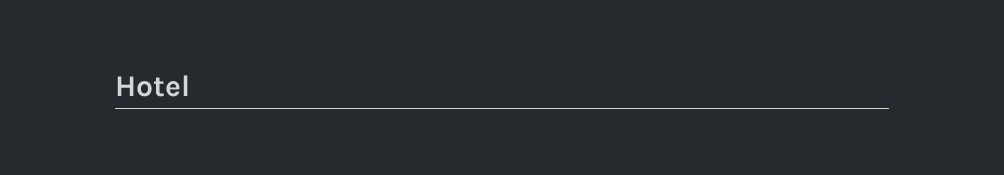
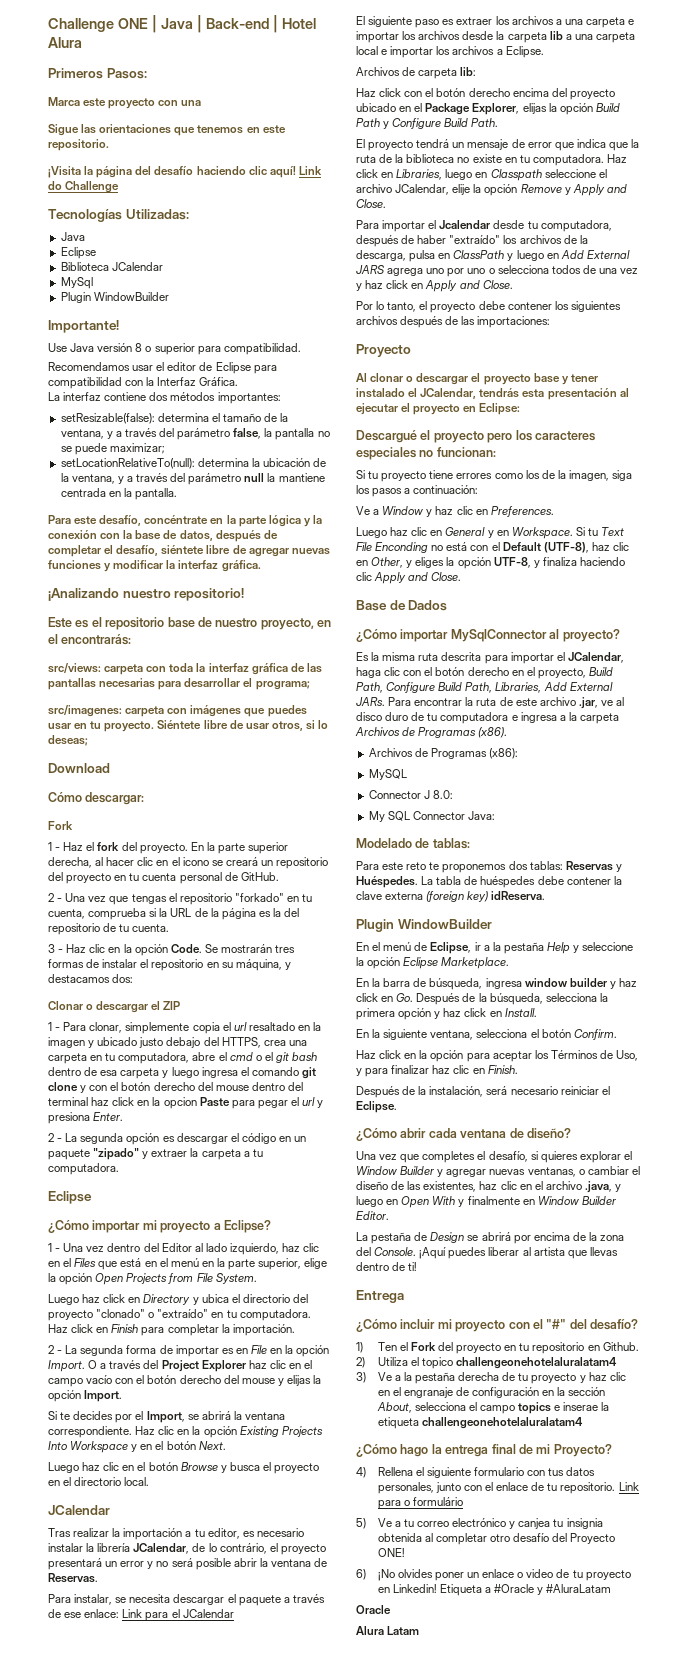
[115,75,190,97] Hotel -> [48,15,317,33] [48,37,82,48] [48,68,147,79] [48,97,202,109] [48,124,286,136] [48,139,109,151] [48,166,322,178] [48,181,120,193] [48,209,189,222] [60,232,85,241] [60,247,96,259] [60,262,163,271] [60,277,93,289] [60,292,169,303] [48,320,119,333] [48,343,301,355] [48,362,277,374] [48,377,239,389] [48,392,281,404] [60,413,289,424] [60,428,330,440] [60,443,165,455] [60,458,327,469] [60,473,325,485] [60,488,177,500] [48,515,322,527] [48,530,278,542] [48,545,330,557] [48,560,261,572] [48,588,245,601] [48,617,331,630] [48,634,132,645] [48,663,322,675] [48,678,310,690] [48,705,307,717] [48,720,329,732] [48,735,88,746] [48,763,110,773] [48,792,145,805] [48,821,73,830] [48,842,289,854] [48,857,329,869] [48,872,279,884] [48,893,313,905] [48,908,300,920] [48,923,170,935] [48,944,296,956] [48,959,291,971] [48,974,134,983] [48,1001,181,1013] [48,1022,322,1034] [48,1037,307,1048] [48,1052,318,1064] [48,1067,316,1079] [48,1082,303,1093] [48,1097,324,1109] [48,1112,124,1124] [48,1133,307,1145] [48,1148,263,1160] [48,1163,119,1175] [48,1191,92,1204] [48,1220,271,1233] [48,1243,320,1255] [48,1258,328,1270] [48,1273,257,1285] [48,1294,308,1305] [48,1309,311,1321] [48,1324,295,1336] [48,1345,330,1357] [48,1360,313,1372] [48,1375,322,1387] [48,1390,123,1402] [48,1411,285,1423] [48,1426,323,1438] [48,1441,226,1453] [48,1462,320,1474] [48,1477,150,1486] [48,1505,110,1515] [48,1528,304,1540] [48,1543,326,1555] [48,1558,328,1570] [48,1573,98,1583] [48,1594,325,1606] [48,1609,234,1621] [356,16,635,28] [356,31,635,43] [356,46,544,58] [356,67,477,79] [356,88,615,100] [356,103,620,115] [356,118,499,129] [356,139,640,151] [356,154,627,166] [356,169,607,181] [356,184,627,196] [356,199,386,208] [356,220,612,232] [356,235,588,247] [356,250,630,262] [356,265,639,277] [356,280,513,292] [356,301,621,313] [356,316,551,328] [356,344,411,357] [356,373,598,385] [356,388,629,400] [356,403,521,415] [356,430,595,443] [356,447,496,460] [356,470,633,482] [356,485,479,497] [356,506,554,517] [356,527,625,539] [356,542,629,553] [356,557,625,569] [356,572,462,584] [356,600,448,611] [356,629,620,642] [356,652,624,664] [356,667,613,679] [356,682,613,693] [356,697,625,709] [356,712,619,724] [355,727,508,738] [368,748,518,759] [368,769,407,780] [368,790,453,799] [368,811,495,822] [356,838,470,849] [356,861,622,873] [356,876,622,888] [356,891,546,902] [356,919,492,932] [356,942,634,954] [356,957,510,969] [356,978,637,990] [356,993,608,1005] [356,1008,537,1020] [356,1029,617,1040] [356,1050,639,1062] [356,1065,518,1077] [356,1086,610,1098] [356,1101,397,1113] [356,1128,571,1141] [356,1151,632,1163] [356,1166,640,1177] [356,1181,622,1193] [356,1196,616,1208] [356,1211,389,1220] [356,1232,625,1244] [356,1247,618,1259] [356,1262,418,1271] [356,1290,404,1303] [356,1319,638,1332] [356,1342,639,1354] [356,1357,618,1369] [356,1372,626,1384] [377,1387,606,1398] [376,1402,610,1414] [377,1417,583,1429] [356,1444,612,1457] [356,1467,596,1478] [377,1482,639,1494] [377,1497,463,1509] [356,1518,603,1529] [377,1533,616,1545] [377,1548,405,1557] [356,1569,631,1581] [377,1584,612,1596] [356,1605,391,1614] [356,1626,420,1635] Challenge ONE | Java | Back-end | Hotel Alura // Primeros Pasos: // Marca este proyecto con una // Sigue las orientaciones que tenemos en este repositorio. // ¡Visita la página del desafío haciendo clic aquí! Link do Challenge // Tecnologías Utilizadas: // Java // Eclipse // Biblioteca JCalendar // MySql // Plugin WindowBuilder // Importante! // Use Java versión 8 o superior para compatibilidad. // Recomendamos usar el editor de Eclipse para compatibilidad con la Interfaz Gráfica. // La interfaz contiene dos métodos importantes: // setResizable(false): determina el tamaño de la ventana, y a través del parámetro false, la pantalla no se puede maximizar; // setLocationRelativeTo(null): determina la ubicación de la ventana, y a través del parámetro null la mantiene centrada en la pantalla. // Para este desafío, concéntrate en la parte lógica y la conexión con la base de datos, después de completar el desafío, siéntete libre de agregar nuevas funciones y modificar la interfaz gráfica. // ¡Analizando nuestro repositorio! // Este es el repositorio base de nuestro proyecto, en el encontrarás: // src/views: carpeta con toda la interfaz gráfica de las pantallas necesarias para desarrollar el programa; // src/imagenes: carpeta con imágenes que puedes usar en tu proyecto. Siéntete libre de usar otros, si lo deseas; // Download // Cómo descargar: // Fork // 1 - Haz el fork del proyecto. En la parte superior derecha, al hacer clic en el icono se creará un repositorio del proyecto en tu cuenta personal de GitHub. // 2 - Una vez que tengas el repositorio "forkado" en tu cuenta, comprueba si la URL de la página es la del repositorio de tu cuenta. // 3 - Haz clic en la opción Code. Se mostrarán tres formas de instalar el repositorio en su máquina, y destacamos dos: // Clonar o descargar el ZIP // 1 - Para clonar, simplemente copia el url resaltado en la imagen y ubicado justo debajo del HTTPS, crea una carpeta en tu computadora, abre el cmd o el git bash dentro de esa carpeta y luego ingresa el comando git clone y con el botón derecho del mouse dentro del terminal haz click en la opcion Paste para pegar el url y presiona Enter. // 2 - La segunda opción es descargar el código en un paquete "zipado" y extraer la carpeta a tu computadora. // Eclipse // ¿Cómo importar mi proyecto a Eclipse? // 1 - Una vez dentro del Editor al lado izquierdo, haz clic en el Files que está en el menú en la parte superior, elige la opción Open Projects from File System. // Luego haz click en Directory y ubica el directorio del proyecto "clonado" o "extraído" en tu computadora. Haz click en Finish para completar la importación. // 2 - La segunda forma de importar es en File en la opción Import. O a través del Project Explorer haz clic en el campo vacío con el botón derecho del mouse y elijas la opción Import. // Si te decides por el Import, se abrirá la ventana correspondiente. Haz clic en la opción Existing Projects Into Workspace y en el botón Next. // Luego haz clic en el botón Browse y busca el proyecto en el directorio local. // JCalendar // Tras realizar la importación a tu editor, es necesario instalar la librería JCalendar, de lo contrário, el proyecto presentará un error y no será posible abrir la ventana de Reservas. // Para instalar, se necesita descargar el paquete a través de ese enlace: Link para el JCalendar // El siguiente paso es extraer los archivos a una carpeta e importar los archivos desde la carpeta lib a una carpeta local e importar los archivos a Eclipse. // Archivos de carpeta lib: // Haz click con el botón derecho encima del proyecto ubicado en el Package Explorer, elijas la opción Build Path y Configure Build Path. // El proyecto tendrá un mensaje de error que indica que la ruta de la biblioteca no existe en tu computadora. Haz click en Libraries, luego en Classpath seleccione el archivo JCalendar, elije la opción Remove y Apply and Close. // Para importar el Jcalendar desde tu computadora, después de haber "extraído" los archivos de la descarga, pulsa en ClassPath y luego en Add External JARS agrega uno por uno o selecciona todos de una vez y haz click en Apply and Close. // Por lo tanto, el proyecto debe contener los siguientes archivos después de las importaciones: // Proyecto // Al clonar o descargar el proyecto base y tener instalado el JCalendar, tendrás esta presentación al ejecutar el proyecto en Eclipse: // Descargué el proyecto pero los caracteres especiales no funcionan: // Si tu proyecto tiene errores como los de la imagen, siga los pasos a continuación: // Ve a Window y haz clic en Preferences. // Luego haz clic en General y en Workspace. Si tu Text File Enconding no está con el Default (UTF-8), haz clic en Other, y eliges la opción UTF-8, y finaliza haciendo clic Apply and Close. // Base de Dados // ¿Cómo importar MySqlConnector al proyecto? // Es la misma ruta descrita para importar el JCalendar, haga clic con el botón derecho en el proyecto, Build Path, Configure Build Path, Libraries, Add External JARs. Para encontrar la ruta de este archivo .jar, ve al disco duro de tu computadora e ingresa a la carpeta Archivos de Programas (x86). // Archivos de Programas (x86): // MySQL // Connector J 8.0: // My SQL Connector Java: // Modelado de tablas: // Para este reto te proponemos dos tablas: Reservas y Huéspedes. La tabla de huéspedes debe contener la clave externa (foreign key) idReserva. // Plugin WindowBuilder // En el menú de Eclipse, ir a la pestaña Help y seleccione la opción Eclipse Marketplace. // En la barra de búsqueda, ingresa window builder y haz click en Go. Después de la búsqueda, selecciona la primera opción y haz click en Install. // En la siguiente ventana, selecciona el botón Confirm. // Haz click en la opción para aceptar los Términos de Uso, y para finalizar haz clic en Finish. // Después de la instalación, será necesario reiniciar el Eclipse. // ¿Cómo abrir cada ventana de diseño? // Una vez que completes el desafío, si quieres explorar el Window Builder y agregar nuevas ventanas, o cambiar el diseño de las existentes, haz clic en el archivo .java, y luego en Open With y finalmente en Window Builder Editor. // La pestaña de Design se abrirá por encima de la zona del Console. ¡Aquí puedes liberar al artista que llevas dentro de ti! // Entrega // ¿Cómo incluir mi proyecto con el "#" del desafío? // 1) Ten el Fork del proyecto en tu repositorio en Github. // 2) Utiliza el topico challengeonehotelaluralatam4 // 3) Ve a la pestaña derecha de tu proyecto y haz clic en el engranaje de configuración en la sección About, selecciona el campo topics e inserae la etiqueta challengeonehotelaluralatam4 // ¿Cómo hago la entrega final de mi Proyecto? // 4) Rellena el siguiente formulario con tus datos personales, junto con el enlace de tu repositorio. Link para o formulário // 5) Ve a tu correo electrónico y canjea tu insignia obtenida al completar otro desafío del Proyecto ONE! // 6) ¡No olvides poner un enlace o video de tu proyecto en Linkedin! Etiqueta a #Oracle y #AluraLatam // Oracle // Alura Latam

